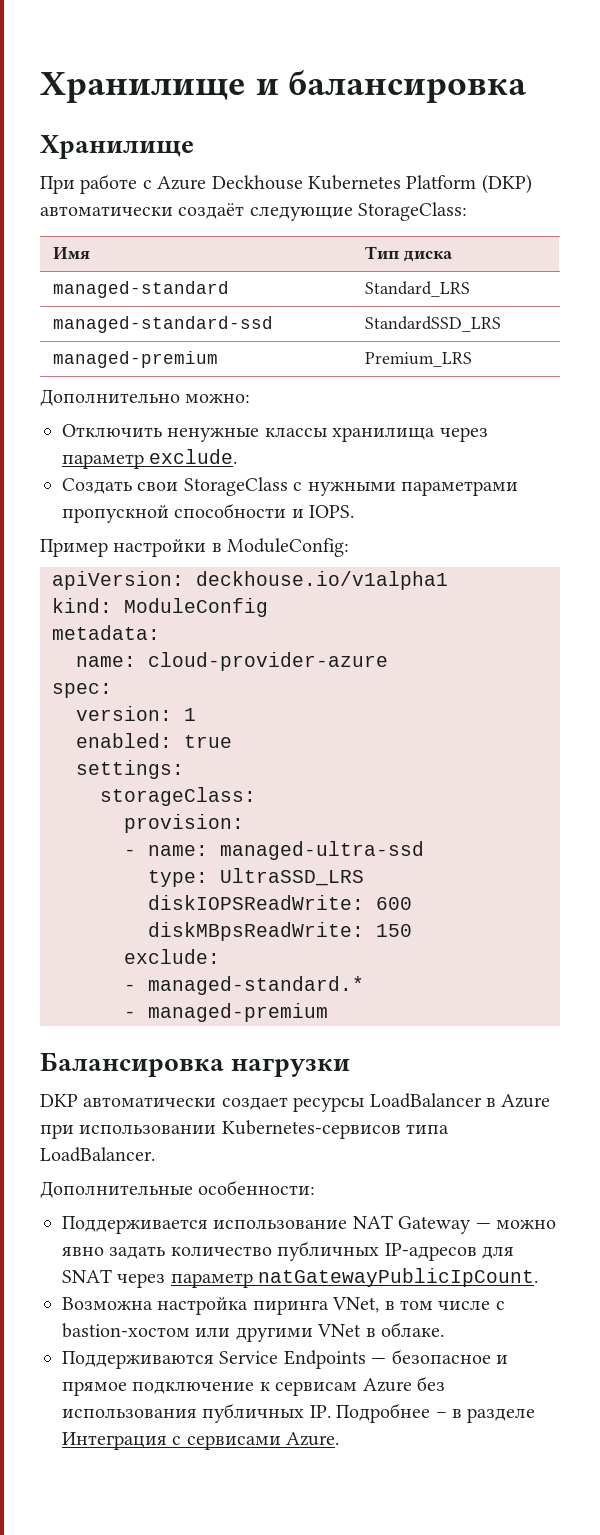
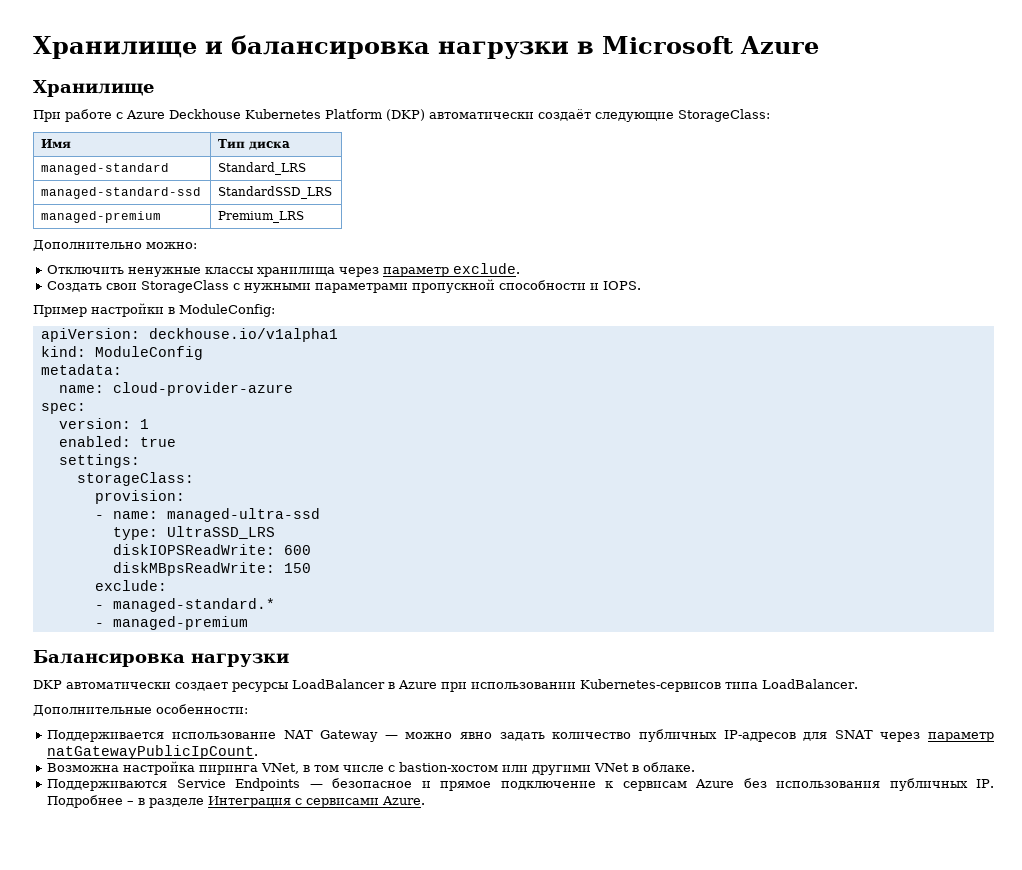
(528, 86) none -> [438,36,819,59] нагрузки в Microsoft Azure

